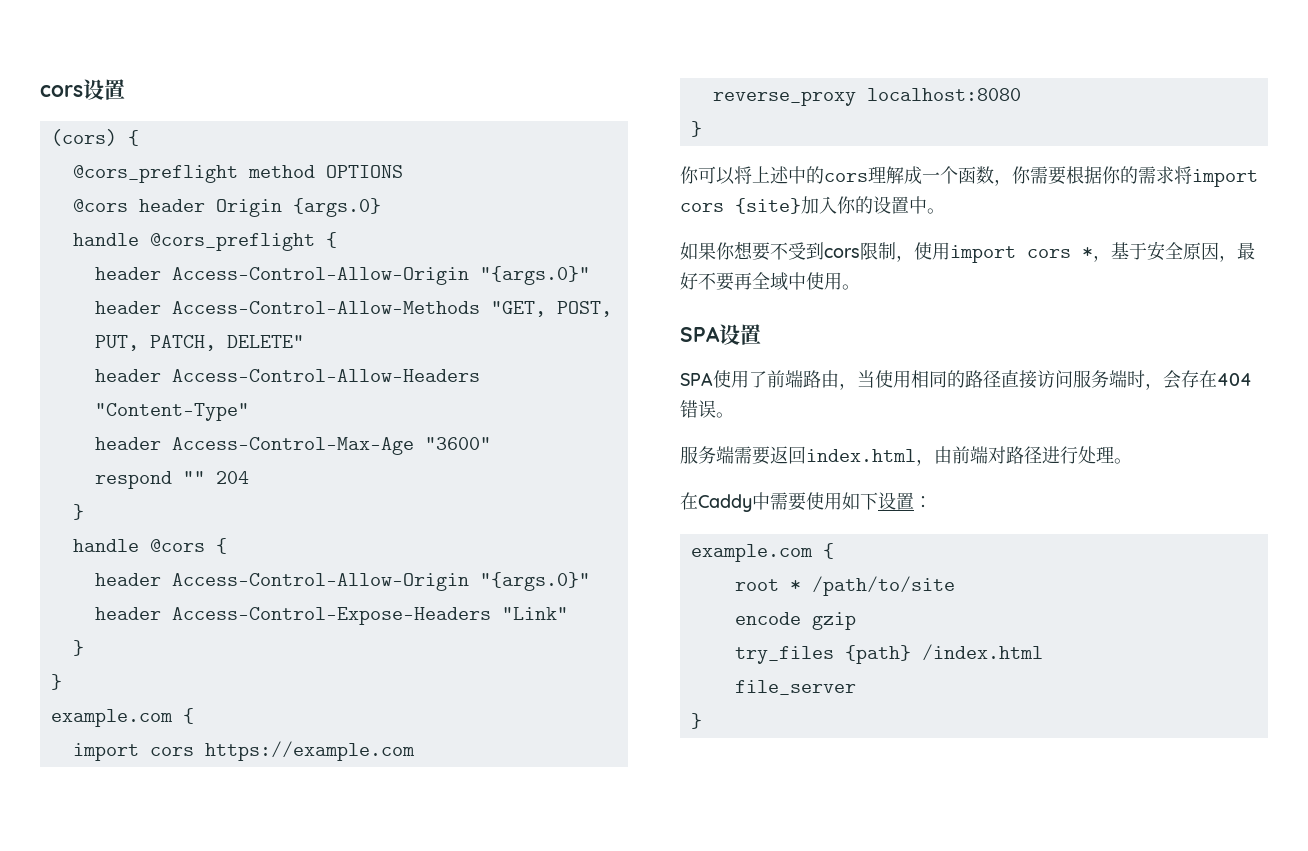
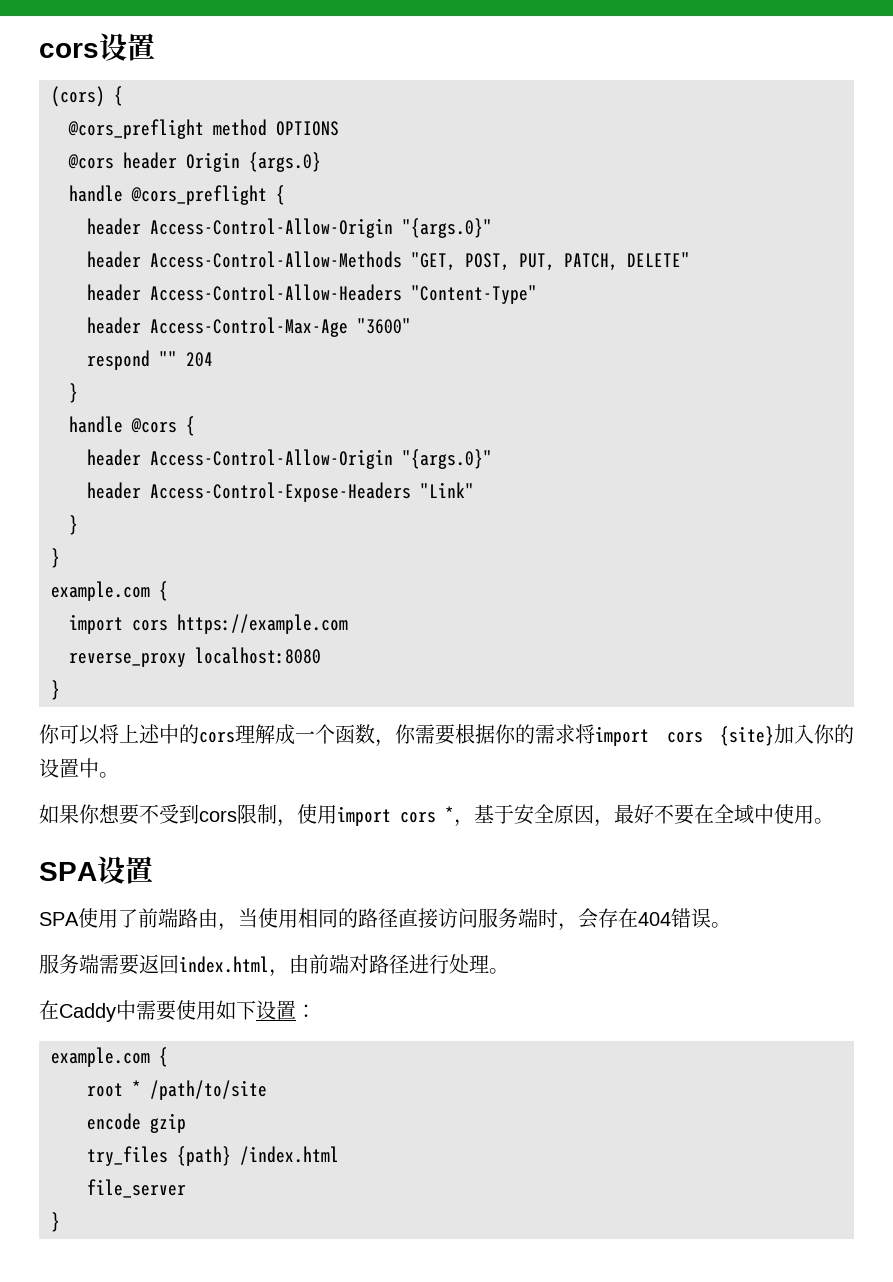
[734,272,752,290] 再 -> [694,804,714,824] 在

